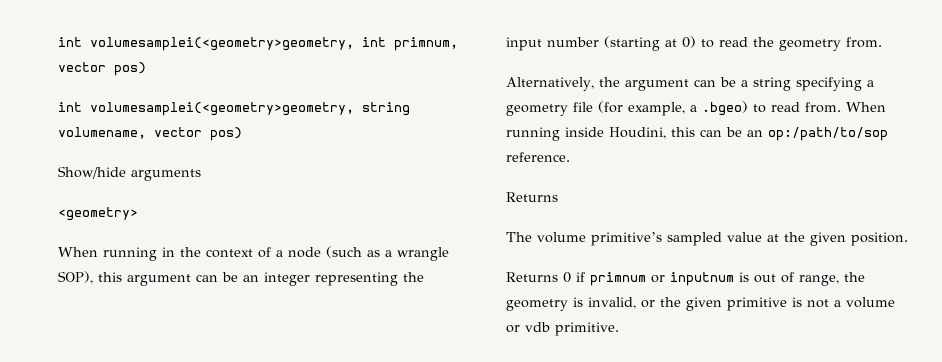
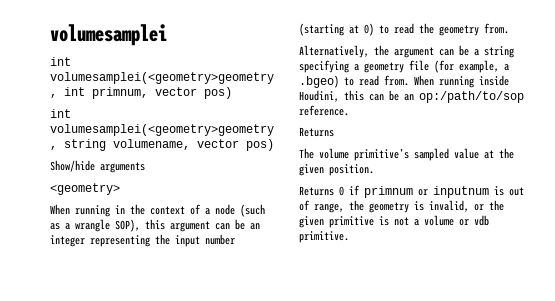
(58, 42) none -> [50,24,167,46] volumesamplei //

